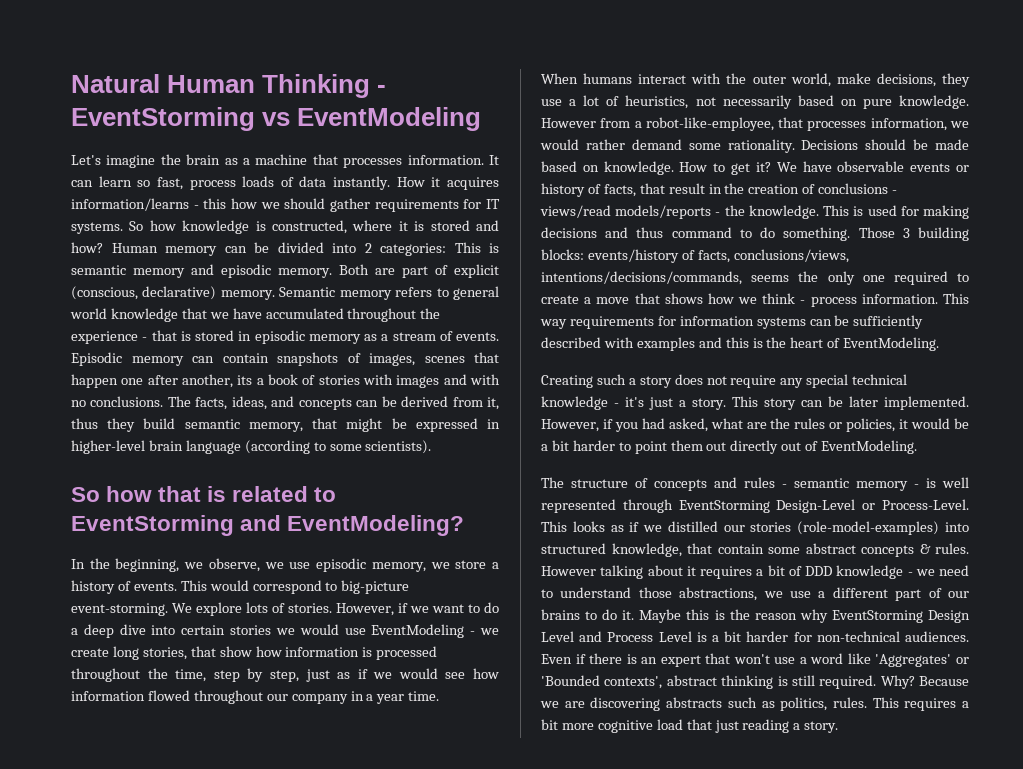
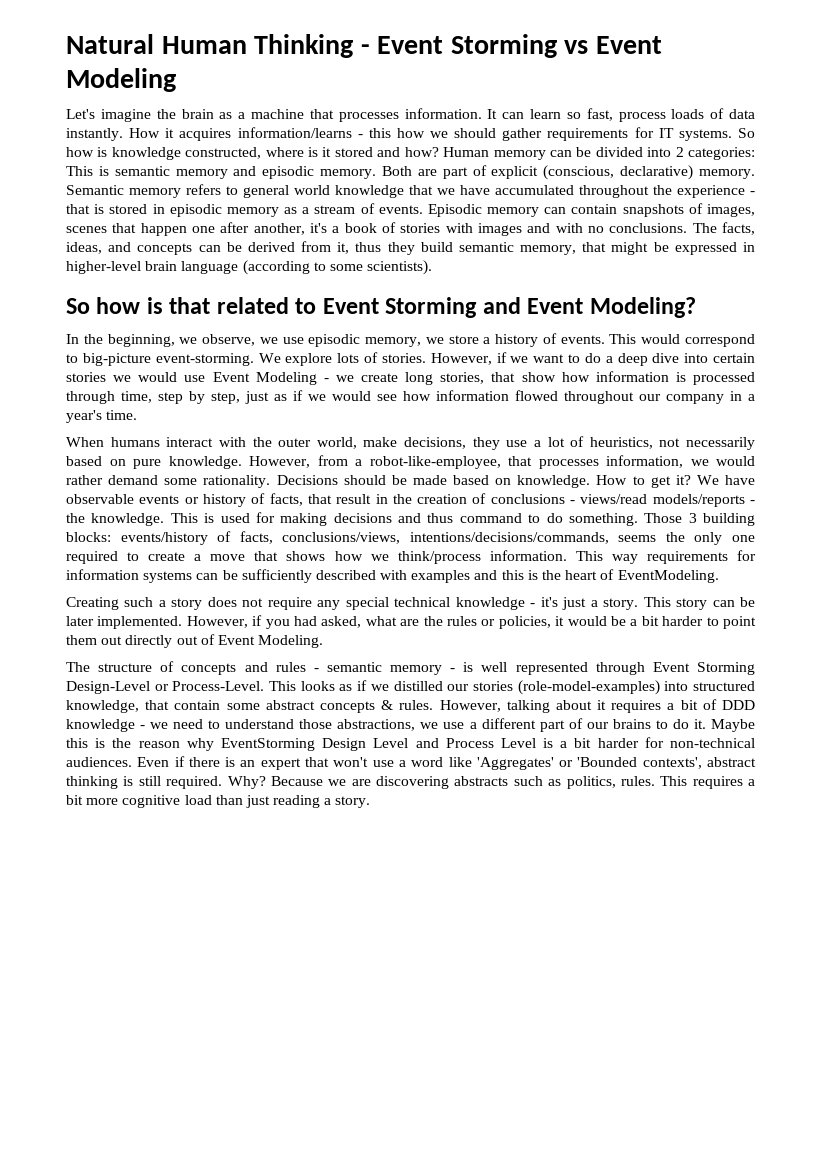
[71,107,482,131] EventStorming vs EventModeling -> [377,34,662,58] [66,68,176,92] Event Storming vs Event Modeling
[182,220,425,234] knowledge is constructed, where it is -> [97,147,332,160] is knowledge constructed, where is it
[237,375,253,385] its -> [310,223,327,233] it's
[158,486,337,502] [71,515,465,536] that is related to EventStorming and EventModeling? -> [146,297,696,318] is that related to Event Storming and Event Modeling?
[371,624,465,638] EventModeling -> [212,372,317,385] Event Modeling
[71,668,168,682] throughout the -> [66,391,115,404] through
[376,694,405,704] year -> [66,410,102,423] year's
[541,118,596,128] However -> [249,456,310,468] However,
[762,293,857,307] think - process -> [397,551,481,564] think/process
[821,440,918,454] EventModeling. -> [217,635,324,648] Event Modeling.
[678,500,770,513] EventStorming -> [652,662,755,675] Event Storming
[541,566,596,576] However -> [439,700,501,712] However,
[686,719,712,730] that -> [215,795,243,805] than

